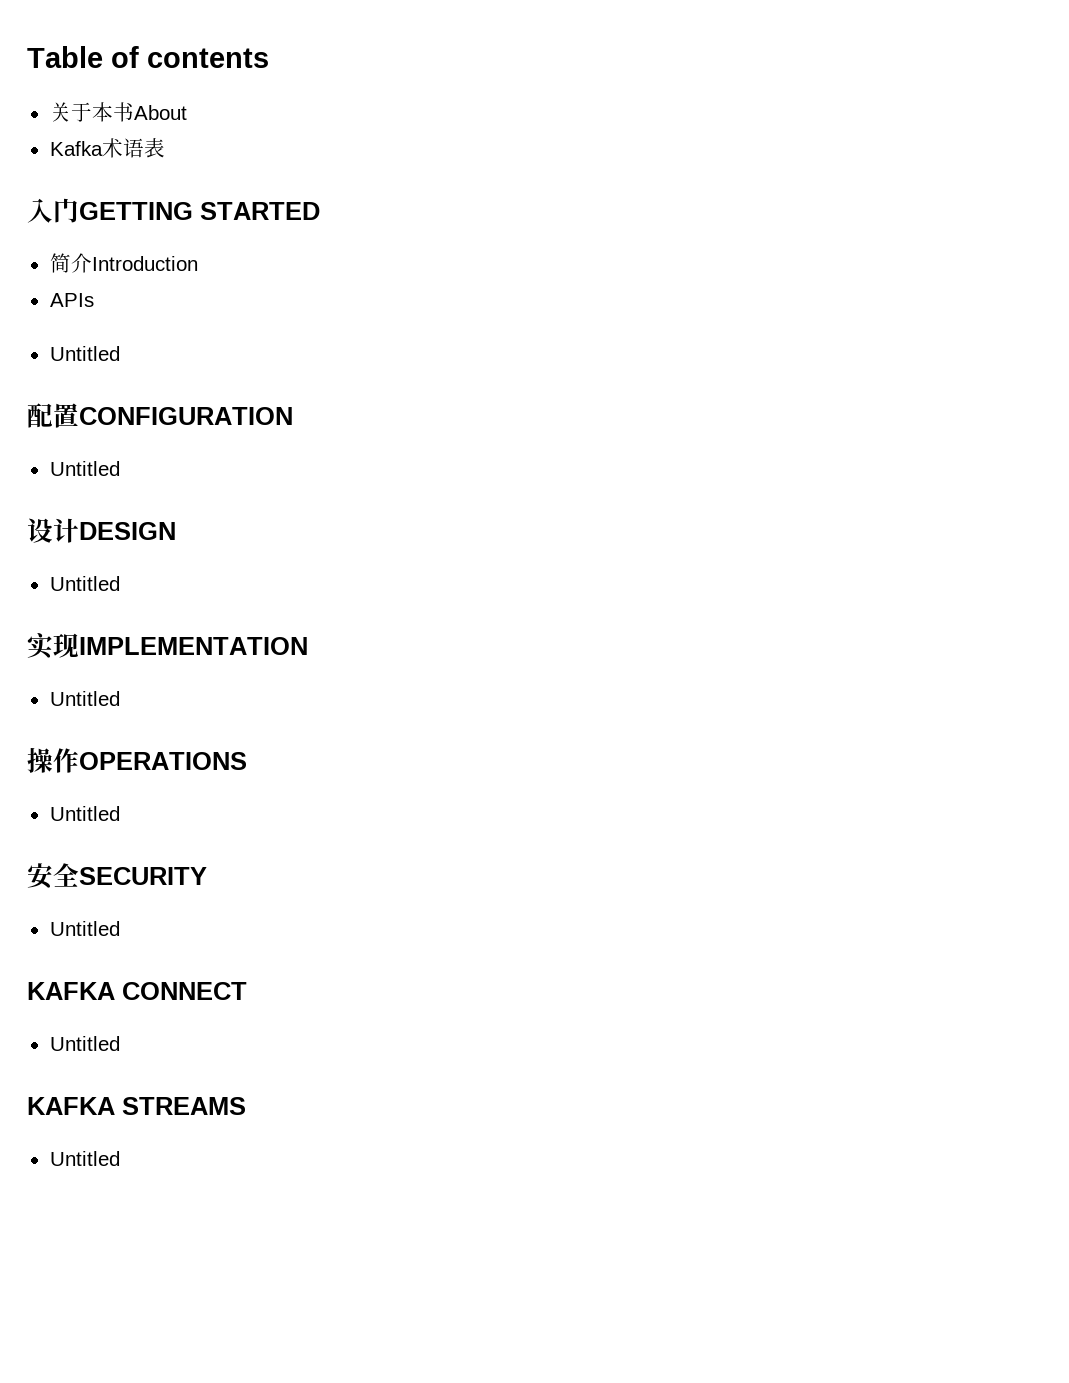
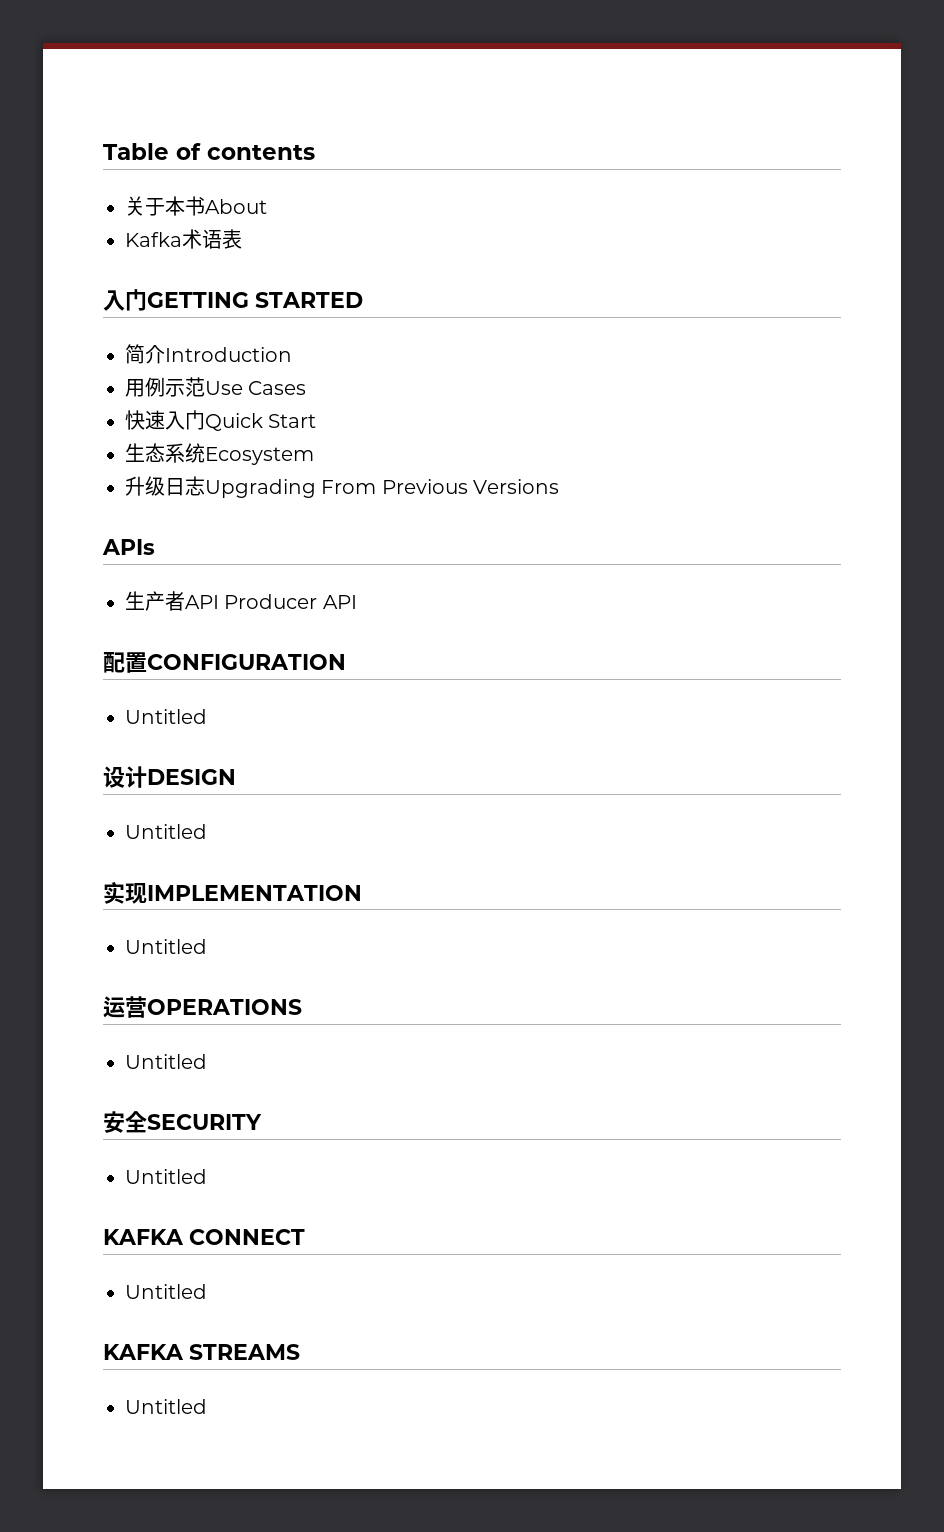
[49,293,94,307] [49,346,120,361] APIs // Untitled -> [125,377,307,397] [125,410,317,431] [125,443,314,465] [125,476,560,498] [102,539,155,555] [125,591,357,611] 用例示范Use Cases // 快速入门Quick Start // 生态系统Ecosystem // 升级日志Upgrading From Previous Versions // APIs // 生产者API Producer API
[27,747,79,773] 操作 -> [103,996,147,1018] 运营

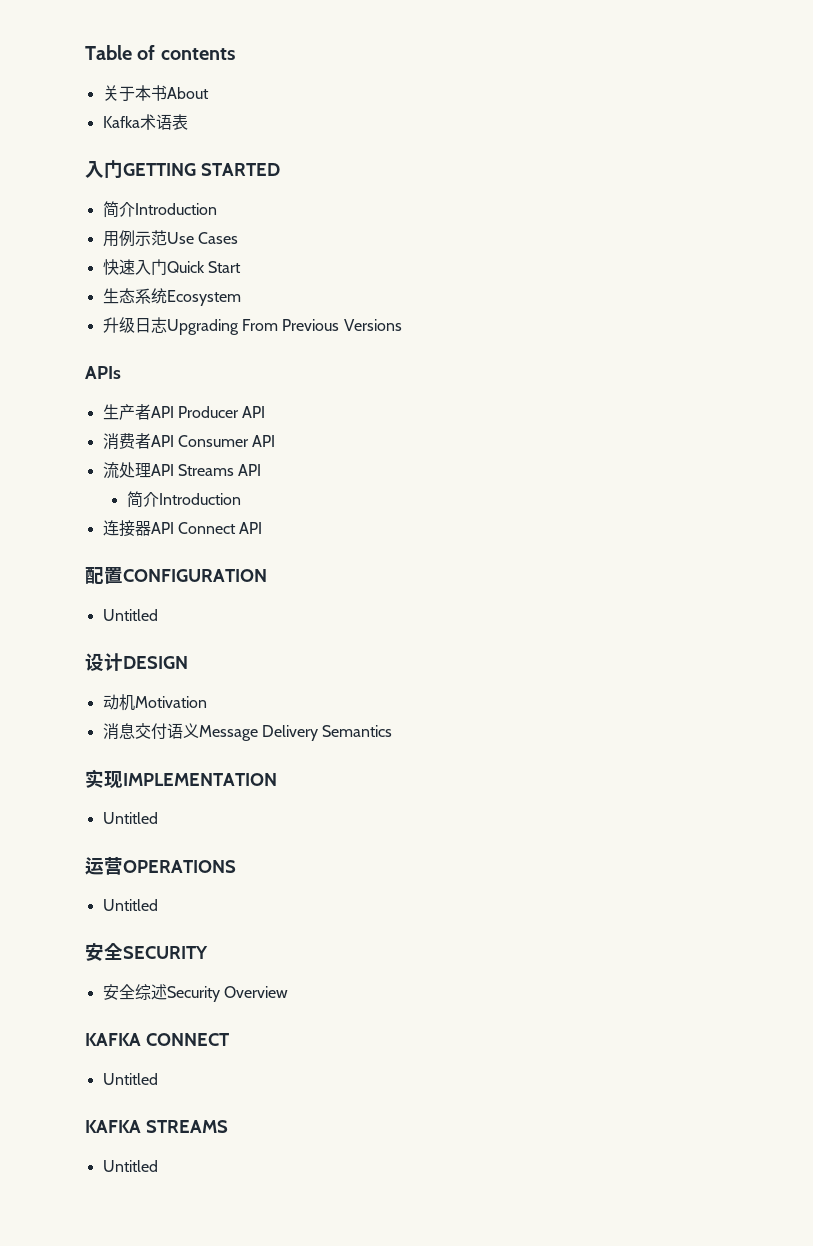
(357, 602) none -> [102,433,276,450] [102,462,262,479] [126,491,241,508] [102,520,263,537] // 消费者API Consumer API // 流处理API Streams API // 简介Introduction // 连接器API Connect API
[125,824,207,839] Untitled -> [102,694,207,711] [102,723,393,741] 动机Motivation // 消息交付语义Message Delivery Semantics
[125,1169,207,1184] Untitled -> [102,984,288,1002] 安全综述Security Overview

